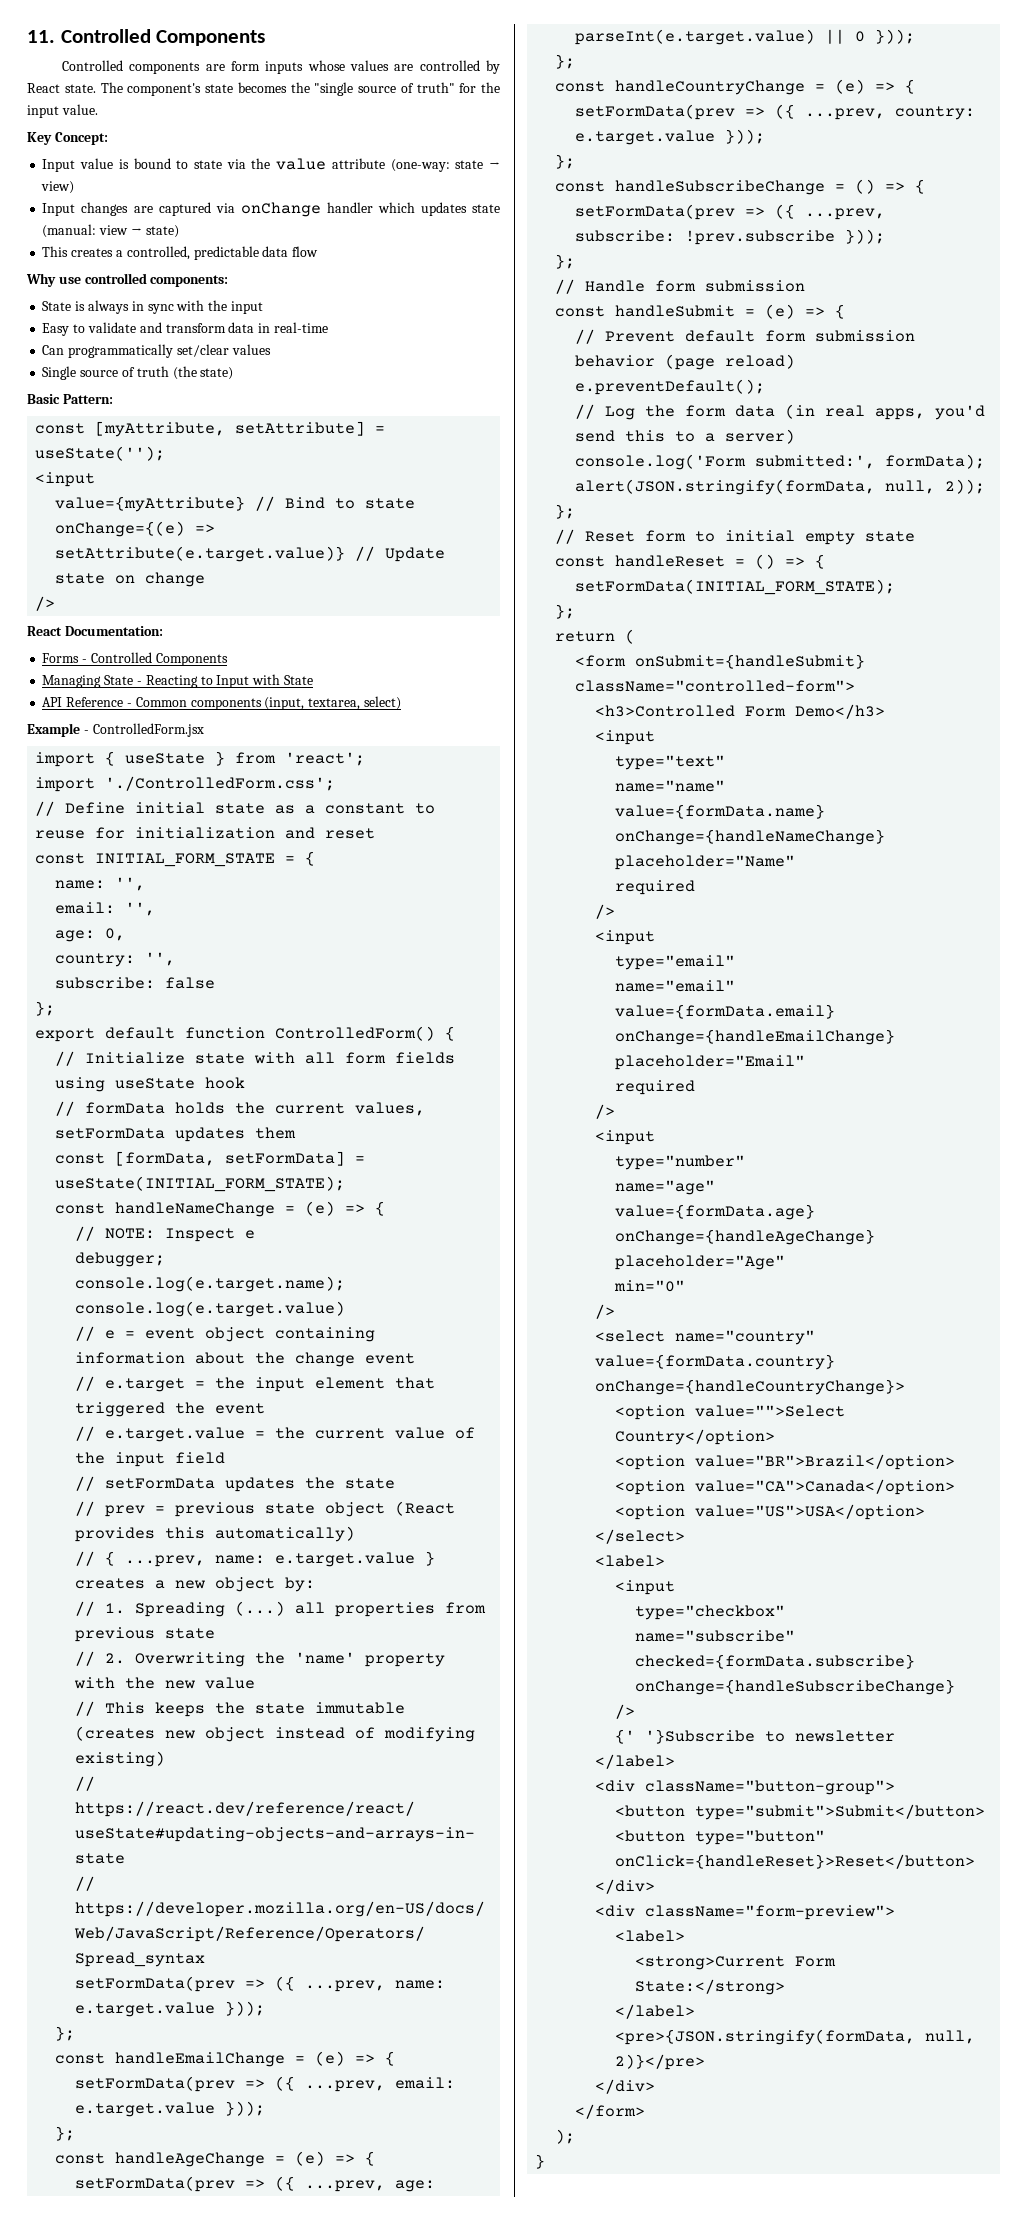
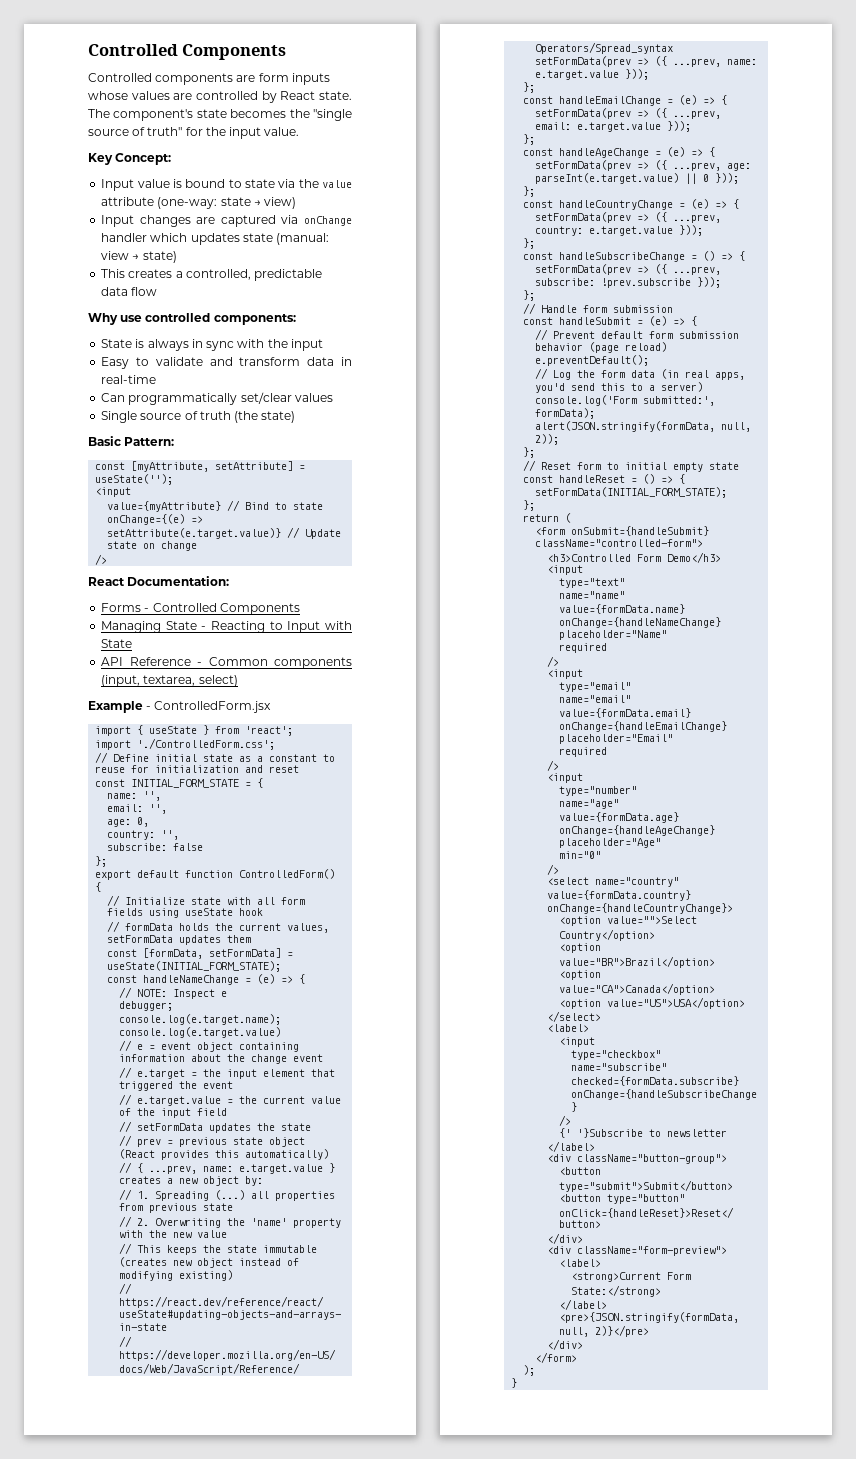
[27,30,55,43] 11. -> (88, 50) none

